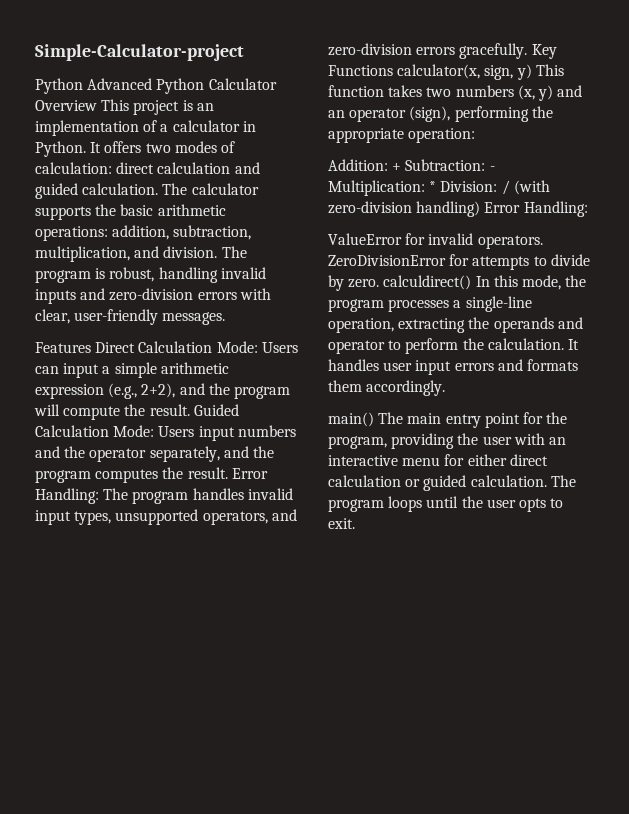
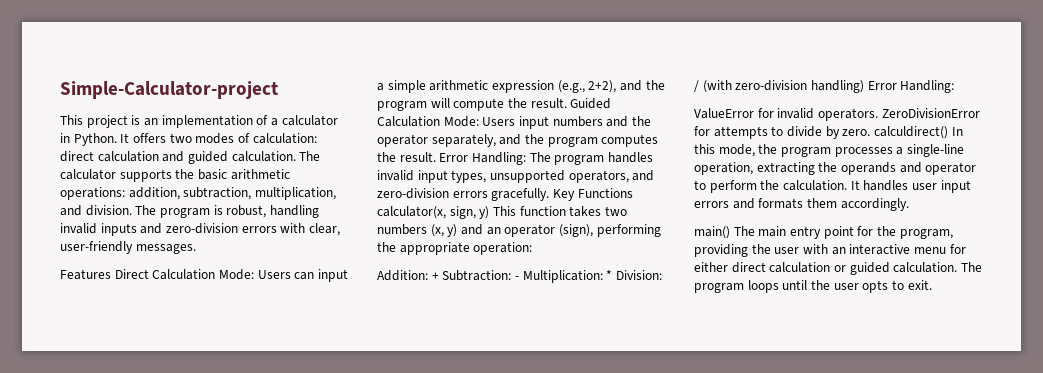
[35,78,277,94] [35,100,97,111] Python Advanced Python Calculator Overview -> (278, 90) none

